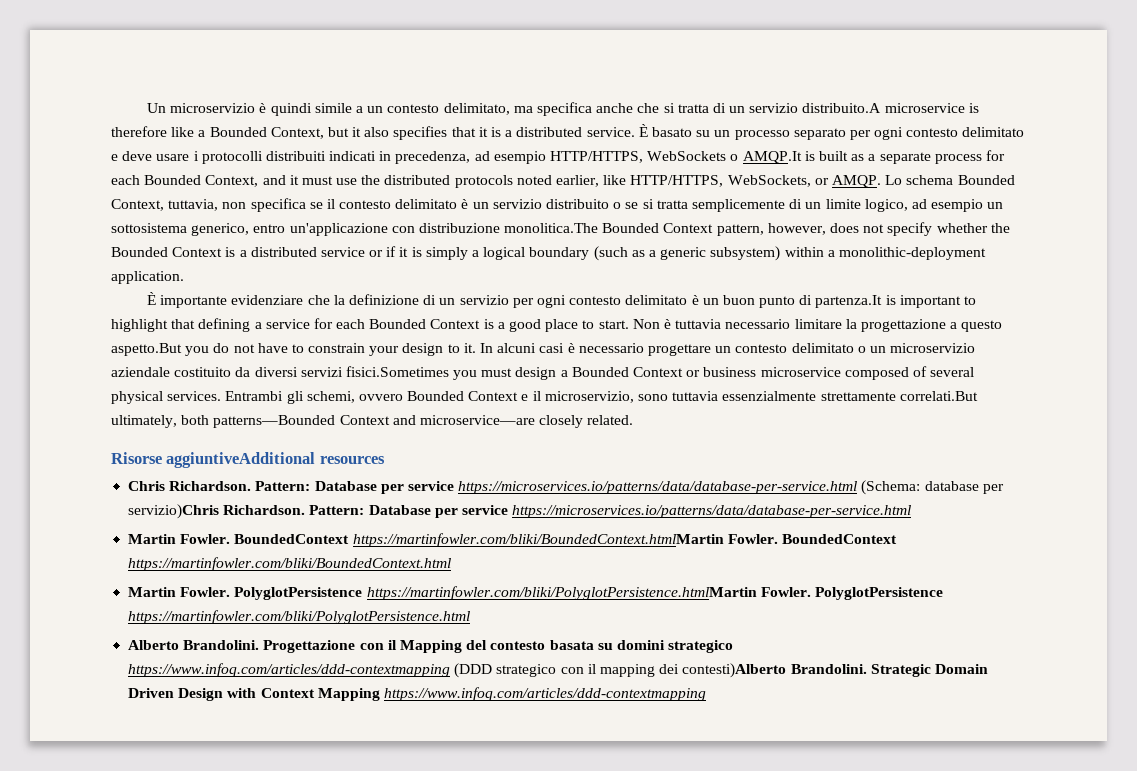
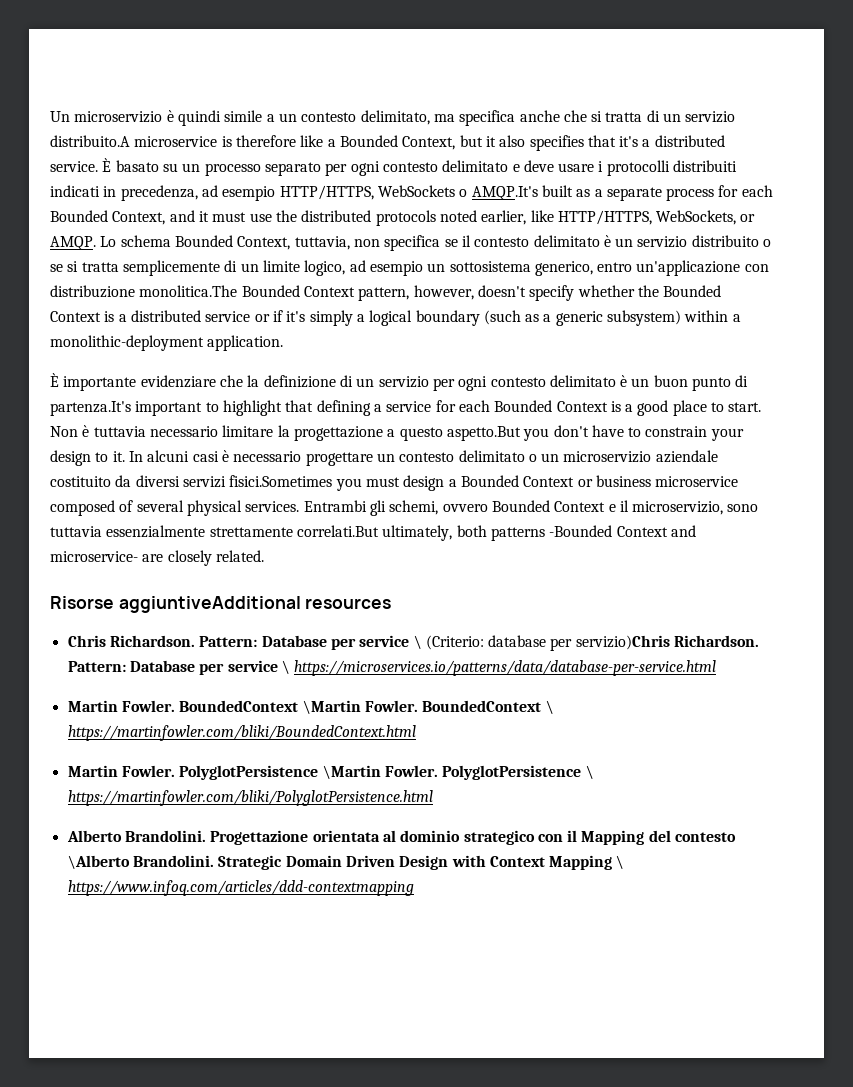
[478,127,502,137] it is -> [619,136,639,147] it's
[742,151,815,164] AMQP.It is -> [471,186,538,200] AMQP.It's
[830,223,885,233] does not -> [477,285,526,297] doesn't
[399,247,422,257] it is -> [286,311,306,322] it's
[815,295,896,308] partenza.It is -> [50,401,131,416] partenza.It's
[213,343,255,353] do not -> [553,425,589,437] don't
[213,415,535,428] patterns—Bounded Context and microservice—are -> [490,525,696,541] [50,551,164,562] patterns -Bounded Context and microservice- are
[458,480,921,495] https://microservices.io/patterns/data/database-per-service.html (Schema: -> [413,635,484,650] \ (Criterio:
(508, 510) none -> [281,660,290,674] \
[352,533,897,547] https://martinfowler.com/bliki/BoundedContext.htmlMartin Fowler. BoundedContext -> [302,700,554,714] \Martin Fowler. BoundedContext \
[366,586,943,600] https://martinfowler.com/bliki/PolyglotPersistence.htmlMartin Fowler. PolyglotPersistence -> [322,765,594,780] \Martin Fowler. PolyglotPersistence \
(356, 646) none -> [312,830,535,845] orientata al dominio strategico
[549,640,734,653] [128,663,787,678] basata su domini strategico https://www.infoq.com/articles/ddd-contextmapping (DDD strategico con il mapping dei contesti)Alberto -> [67,855,130,869] \Alberto
(380, 694) none -> [616,855,625,869] \

